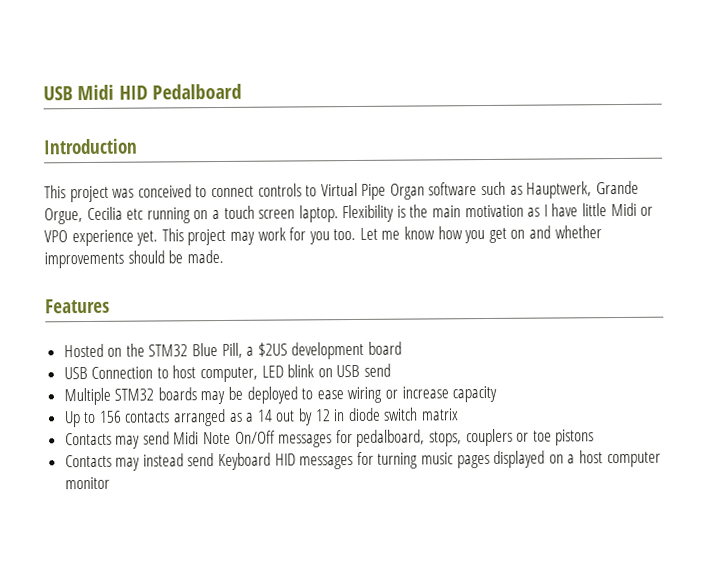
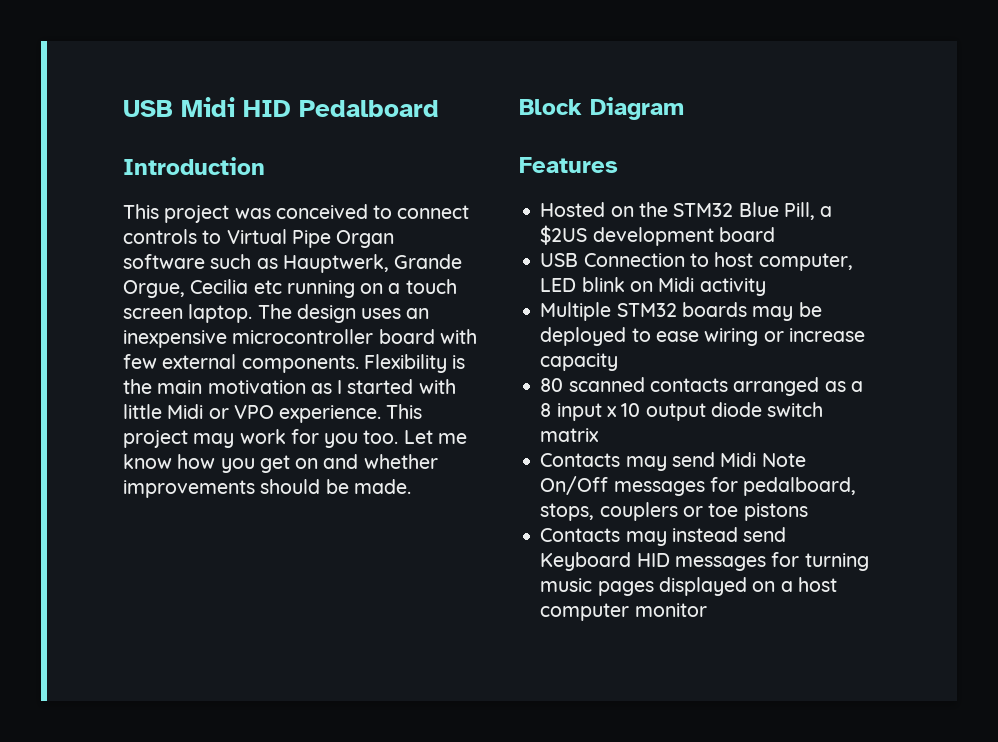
(339, 214) none -> [257,304,430,323] [123,329,477,348] [123,354,359,373] The design uses an inexpensive microcontroller board with few external components.
[551,203,579,217] have -> [347,379,456,394] started with
[71,229,159,247] experience yet. -> [279,405,382,423] experience.
(224, 256) none -> [519,97,684,120] // Block Diagram
[336,363,392,378] USB send -> [658,277,766,296] Midi activity
[63,410,122,428] Up to 156 -> [540,377,645,392] 80 scanned
[256,408,346,426] 14 out by 12 in -> [540,403,706,421] 8 input x 10 output

